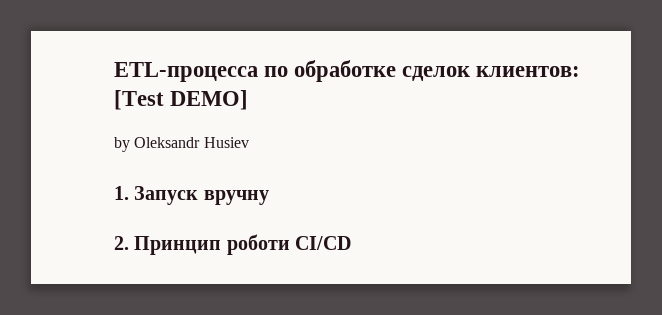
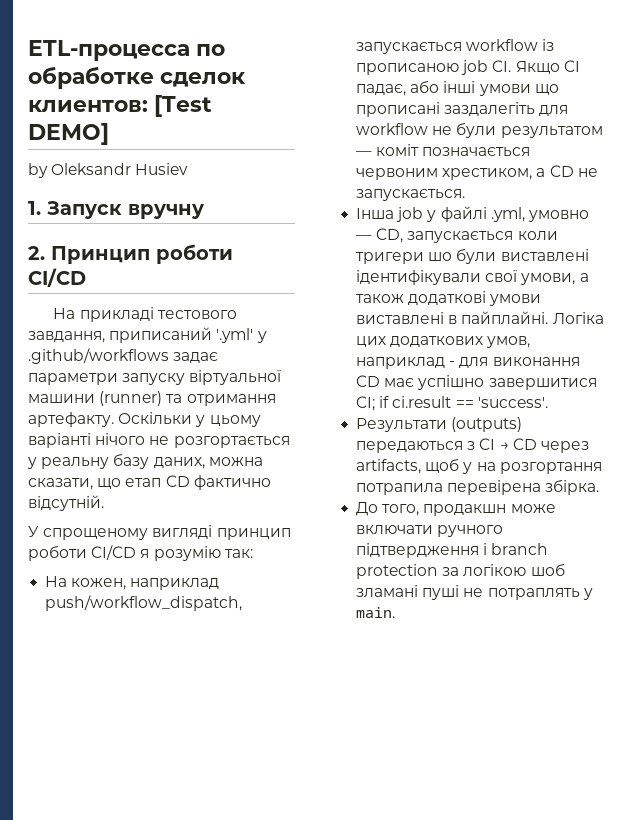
(352, 243) none -> [53,307,237,322] [28,327,267,343] [28,348,219,364] [28,370,282,385] [28,391,276,406] [28,412,261,427] [28,433,290,448] [27,453,263,469] [28,475,271,490] [28,495,104,511] [28,525,291,540] [28,545,253,561] [45,576,220,590] [45,595,243,611] [356,39,555,54] [356,60,580,75] [356,80,559,96] [356,102,569,117] [356,122,603,138] [356,144,531,157] [356,165,598,180] [356,189,466,201] [356,206,589,222] [356,228,558,243] [356,248,589,264] [356,270,589,285] [356,291,542,306] [356,311,604,324] [356,336,531,348] [356,357,580,369] [356,375,597,390] [356,396,548,411] [356,417,523,432] [356,438,589,453] [356,458,602,474] [356,479,600,495] [356,502,556,516] [356,525,504,537] [356,543,549,558] [356,563,565,579] [356,585,593,600] [356,607,396,618] // На прикладі тестового завдання, приписаний '.yml' у .github/workflows задає параметри запуску віртуальної машини (runner) та отримання артефакту. Оскільки у цьому варіанті нічого не розгортається у реальну базу даних, можна сказати, що етап CD фактично відсутній. // У спрощеному вигляді принцип роботи CI/CD я розумію так: // На кожен, наприклад push/workflow_dispatch, запускається workflow із прописаною job CI. Якщо CI падає, або інші умови що прописані заздалегіть для workflow не були результатом — коміт позначається червоним хрестиком, а CD не запускається. // Інша job у файлі .yml, умовно — CD, запускається коли тригери шо були виставлені ідентифікували свої умови, а також додаткові умови виставлені в пайплайні. Логіка цих додаткових умов, наприклад - для виконання CD має успішно завершитися CI; if ci.result == 'success'. // Результати (outputs) передаються з CI → CD через artifacts, щоб у на розгортання потрапила перевірена збірка. // До того, продакшн може включати ручного підтвердження і branch protection за логікою шоб зламані пуші не потраплять у main.

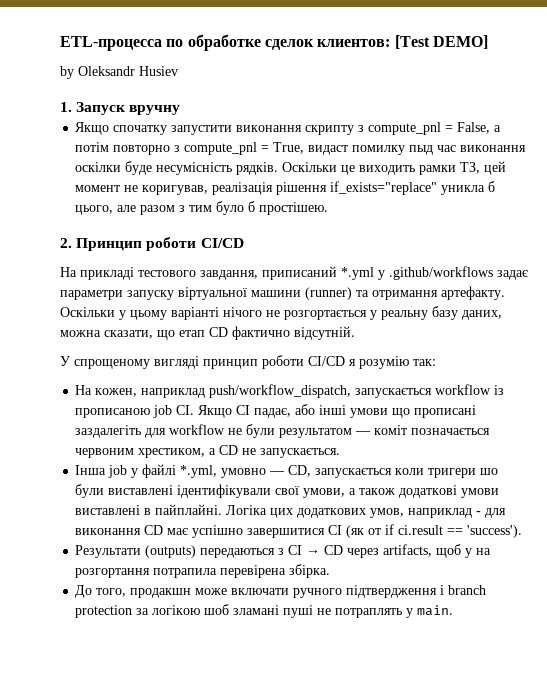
(204, 211) none -> [75,122,502,135] [75,142,527,155] [75,161,507,175] [75,181,496,195] [75,201,329,215] // Якщо спочатку запустити виконання скрипту з compute_pnl = False, а потім повторно з compute_pnl = True, видаст помилку пыд час виконання оскілки буде несумісність рядків. Оскільки це виходить рамки ТЗ, цей момент не коригував, реалізація рішення if_exists="replace" уникла б цього, але разом з тим було б простішею.
[216,328,254,343] '.yml' -> [341,267,374,280] *.yml
[490,207,525,222] .yml, -> [180,465,218,478] *.yml,
[356,396,376,411] CI; -> [328,525,382,538] CI (як от
[477,397,548,408] 'success'. -> [467,525,523,538] 'success').

